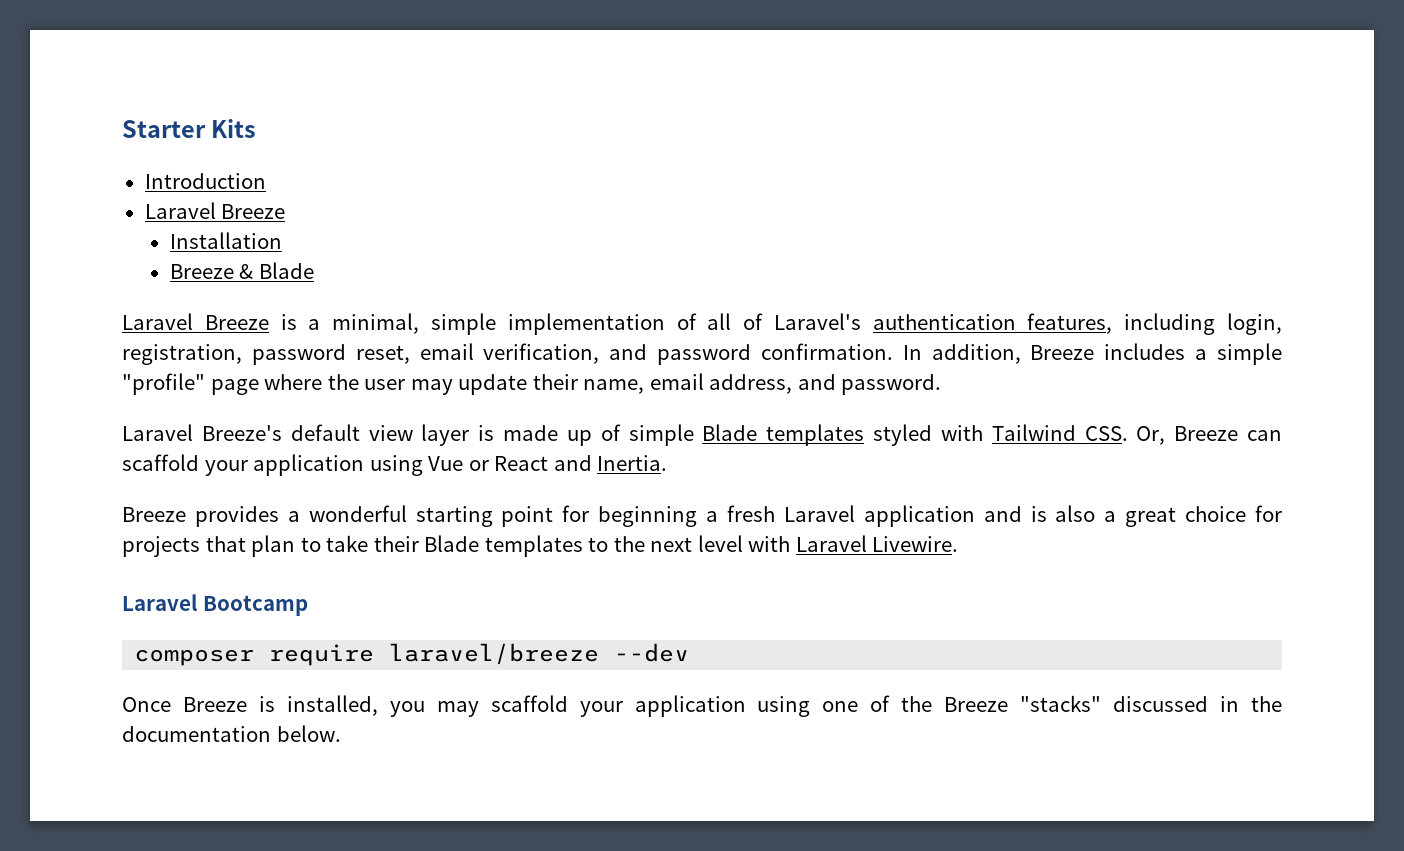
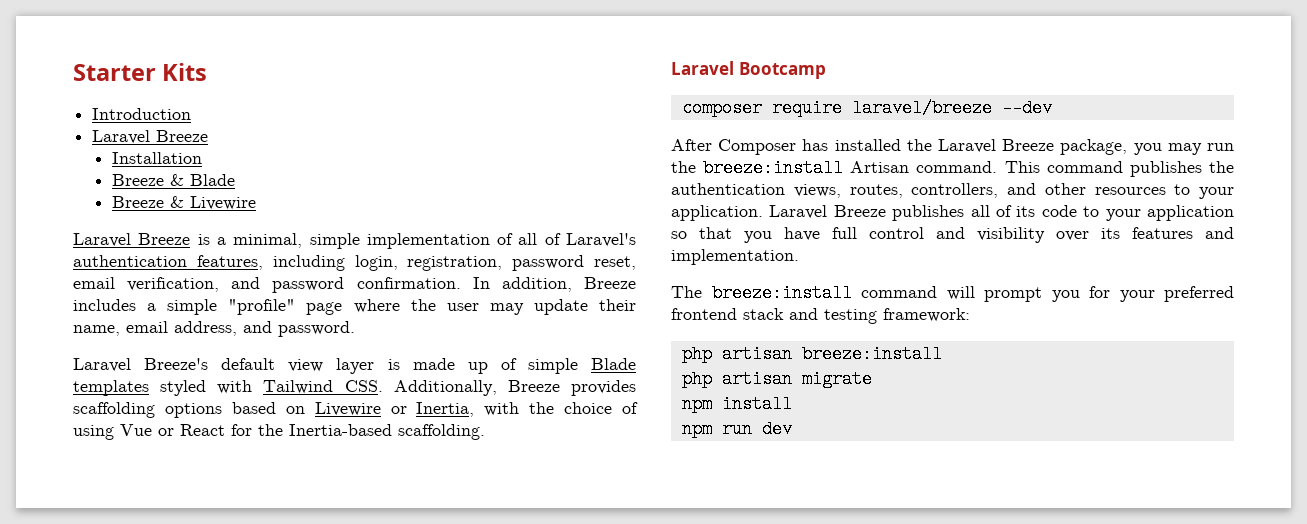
(314, 270) none -> [111,196,256,210] // Breeze & Livewire
[1136,426,1282,445] [122,454,668,476] [122,505,1283,527] [122,535,959,557] Or, Breeze can scaffold your application using Vue or React and Inertia. // Breeze provides a wonderful starting point for beginning a fresh Laravel application and is also a great choice for projects that plan to take their Blade templates to the next level with Laravel Livewire. -> [393,380,637,396] [73,402,638,418] [73,424,485,440] Additionally, Breeze provides scaffolding options based on Livewire or Inertia, with the choice of using Vue or React for the Inertia-based scaffolding.
[122,695,1283,717] [122,725,341,742] Once Breeze is installed, you may scaffold your application using one of the Breeze "stacks" discussed in the documentation below. -> [671,139,1234,155] [671,159,1234,177] [671,183,1234,199] [671,205,1234,221] [671,227,1234,243] [671,249,799,265] [671,284,1234,302] [671,308,970,324] [681,345,942,363] [681,370,872,388] [681,395,792,413] [681,420,792,438] After Composer has installed the Laravel Breeze package, you may run the breeze:install Artisan command. This command publishes the authentication views, routes, controllers, and other resources to your application. Laravel Breeze publishes all of its code to your application so that you have full control and visibility over its features and implementation. // The breeze:install command will prompt you for your preferred frontend stack and testing framework: // php artisan breeze:install // php artisan migrate // npm install // npm run dev

